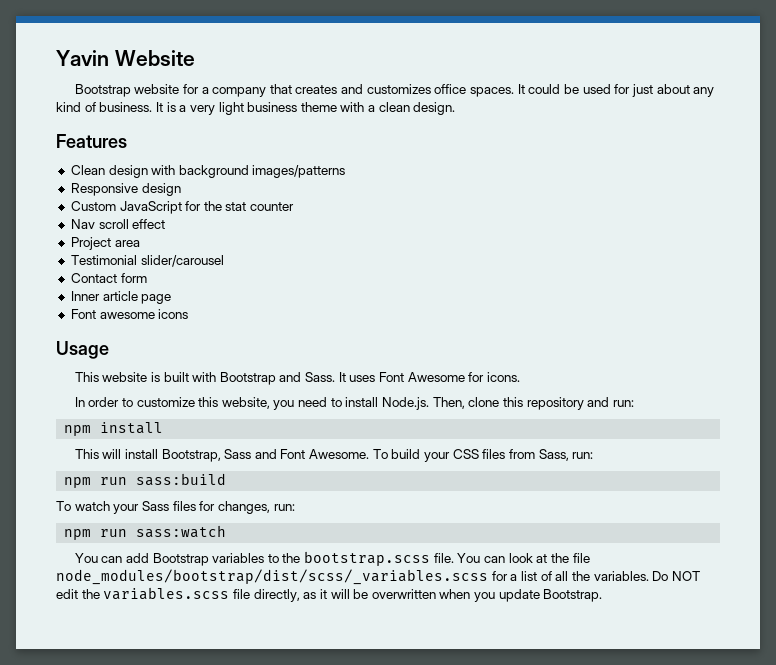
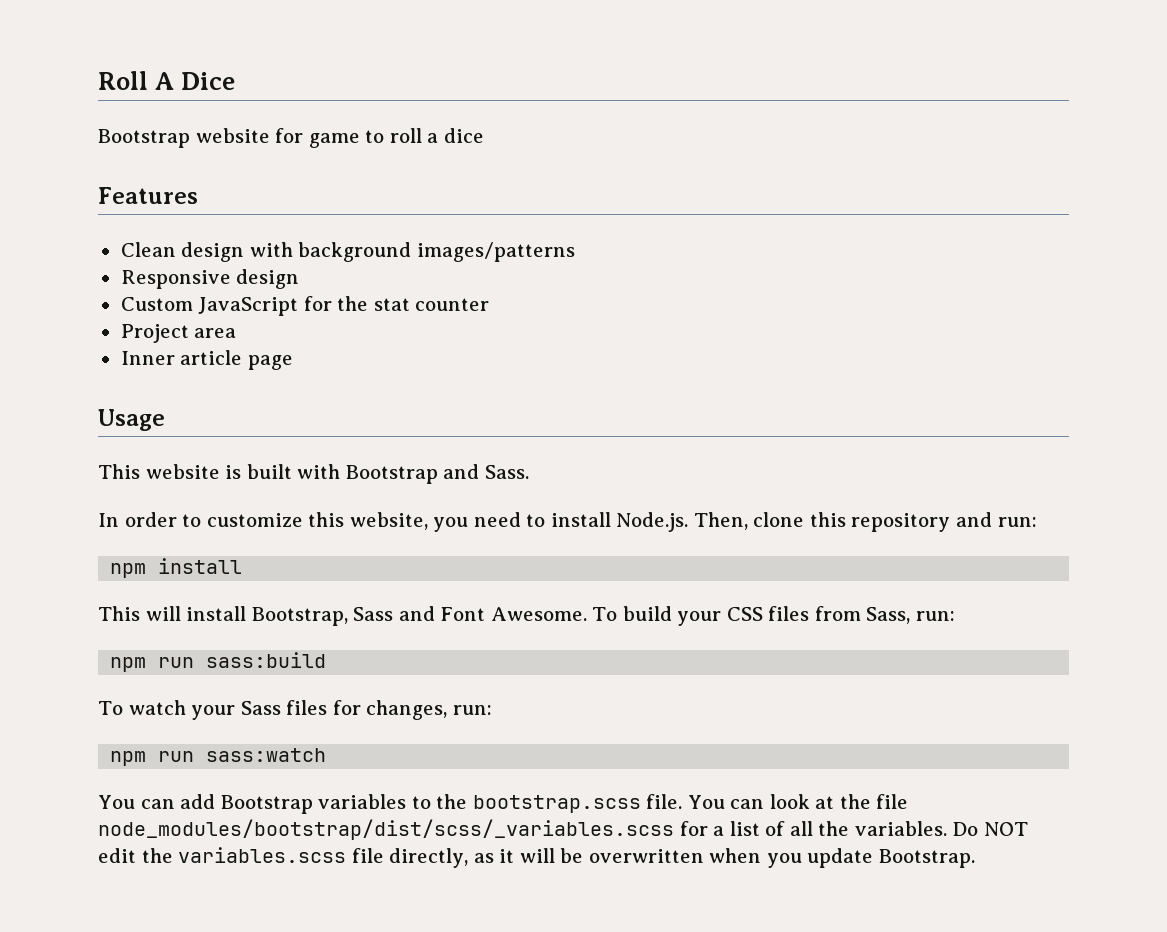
[56,50,195,66] Yavin Website -> [98,71,236,90] Roll A Dice
[201,84,715,97] [56,102,456,115] a company that creates and customizes office spaces. It could be used for just about any kind of business. It is a very light business theme with a clean design. -> [308,128,484,148] game to roll a dice
[70,219,166,229] // Nav scroll effect -> (490, 304) none
[70,255,224,267] [70,273,147,283] // Testimonial slider/carousel // Contact form -> (237, 333) none
[70,309,189,319] // Font awesome icons -> (293, 362) none
[338,372,520,382] It uses Font Awesome for icons. -> (529, 472) none

